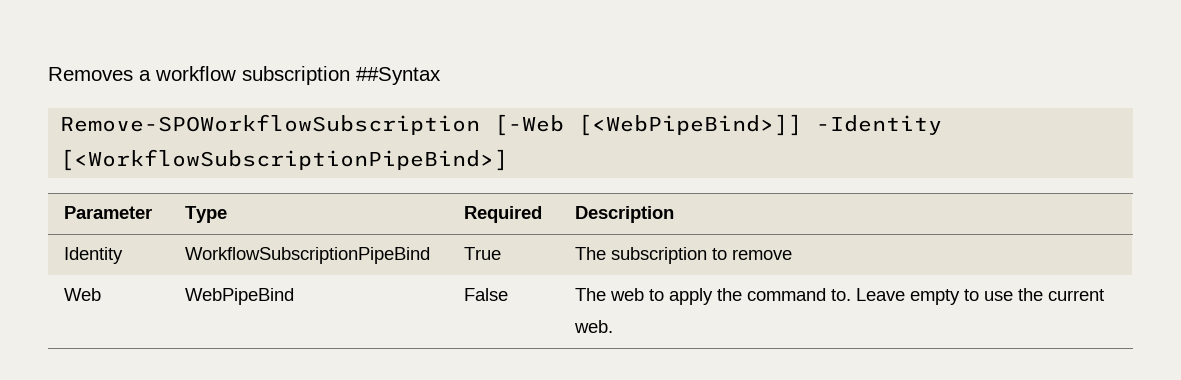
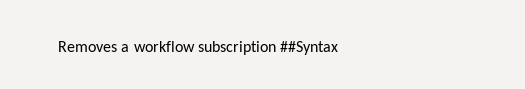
[60,114,943,136] [60,149,509,171] [64,206,153,219] [185,206,228,223] [464,206,543,223] [575,206,675,223] [64,247,124,264] [185,247,431,264] [464,247,502,260] [575,247,793,264] [64,288,102,301] [185,288,295,305] [464,288,509,301] [575,288,1105,305] [574,320,614,333] // Remove-SPOWorkflowSubscription [-Web [<WebPipeBind>]] -Identity [<WorkflowSubscriptionPipeBind>] // Parameter | Type | Required | Description // Identity | WorkflowSubscriptionPipeBind | True | The subscription to remove // Web | WebPipeBind | False | The web to apply the command to. Leave empty to use the current web. -> (339, 48) none

